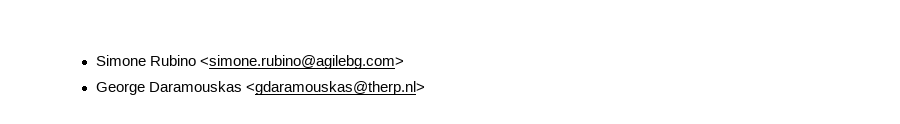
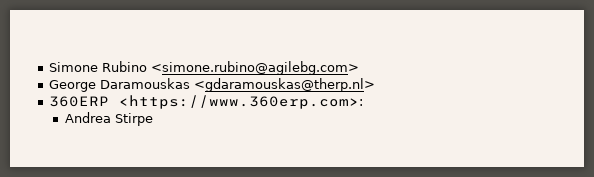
(425, 88) none -> [49,95,364,109] [64,112,153,126] // 360ERP <https://www.360erp.com>: // Andrea Stirpe

